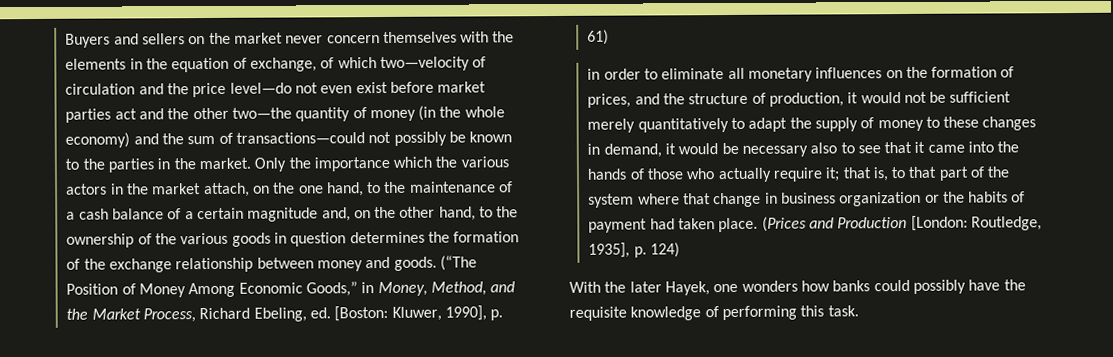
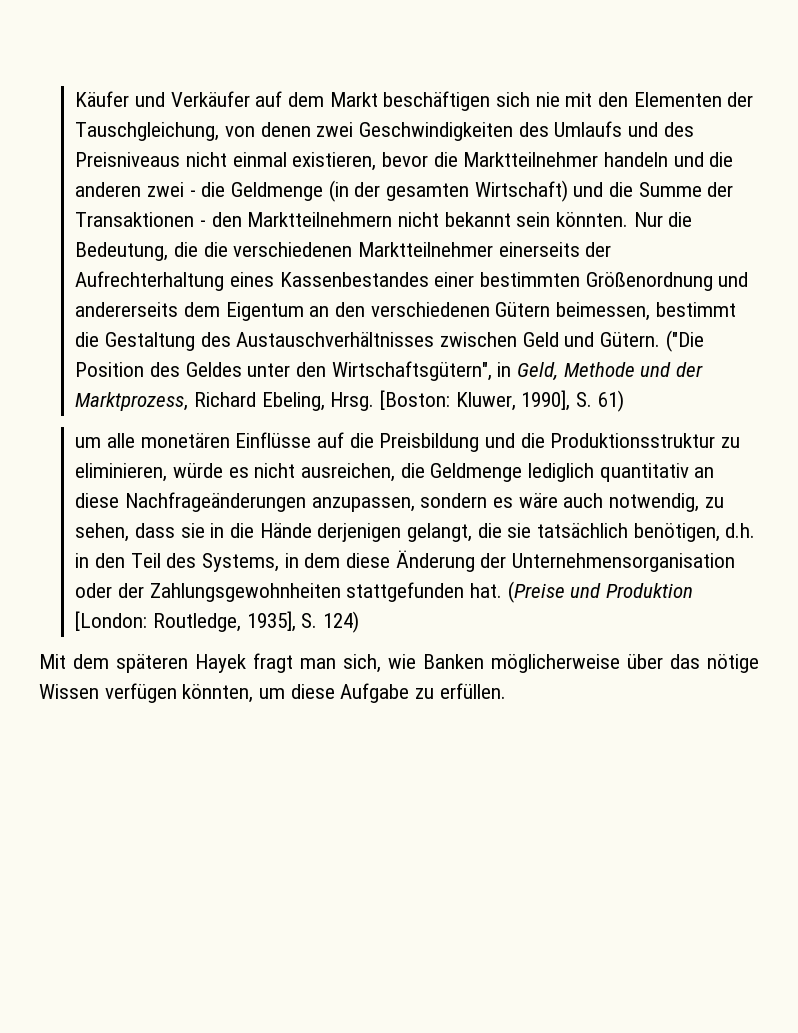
[65,31,515,48] [65,56,487,73] [65,81,487,98] [65,105,505,123] [65,131,513,148] [65,156,509,173] [66,181,514,198] [66,206,519,222] [66,231,520,248] [66,255,477,273] [66,281,516,298] [66,308,196,323] Buyers and sellers on the market never concern themselves with the elements in the equation of exchange, of which two—velocity of circulation and the price level—do not even exist before market parties act and the other two—the quantity of money (in the whole economy) and the sum of transactions—could not possibly be known to the parties in the market. Only the importance which the various actors in the market attach, on the one hand, to the maintenance of a cash balance of a certain magnitude and, on the other hand, to the ownership of the various goods in question determines the formation of the exchange relationship between money and goods. (“The Position of Money Among Economic Goods,” in Money, Method, and the Market Process, -> [75,91,754,111] [75,121,694,141] [75,152,734,171] [75,180,734,202] [75,212,693,227] [75,242,612,261] [75,271,749,291] [75,302,736,321] [75,330,704,352] [75,361,704,381] [75,392,189,411] Käufer und Verkäufer auf dem Markt beschäftigen sich nie mit den Elementen der Tauschgleichung, von denen zwei Geschwindigkeiten des Umlaufs und des Preisniveaus nicht einmal existieren, bevor die Marktteilnehmer handeln und die anderen zwei - die Geldmenge (in der gesamten Wirtschaft) und die Summe der Transaktionen - den Marktteilnehmern nicht bekannt sein könnten. Nur die Bedeutung, die die verschiedenen Marktteilnehmer einerseits der Aufrechterhaltung eines Kassenbestandes einer bestimmten Größenordnung und andererseits dem Eigentum an den verschiedenen Gütern beimessen, bestimmt die Gestaltung des Austauschverhältnisses zwischen Geld und Gütern. ("Die Position des Geldes unter den Wirtschaftsgütern", in Geld, Methode und der Marktprozess,
[309,307,331,319] ed. -> [330,392,375,411] Hrsg.
[490,309,504,321] p. -> [576,392,593,407] S.
[587,66,1015,82] [587,91,1012,108] [587,116,1037,133] [587,141,1020,158] [587,166,1011,183] [588,191,1026,208] [588,216,908,233] in order to eliminate all monetary influences on the formation of prices, and the structure of production, it would not be sufficient merely quantitatively to adapt the supply of money to these changes in demand, it would be necessary also to see that it came into the hands of those who actually require it; that is, to that part of the system where that change in business organization or the habits of payment had taken place. (Prices and Production -> [75,432,741,452] [75,463,715,482] [75,492,724,512] [75,523,756,542] [75,550,736,572] [75,581,694,603] um alle monetären Einflüsse auf die Preisbildung und die Produktionsstruktur zu eliminieren, würde es nicht ausreichen, die Geldmenge lediglich quantitativ an diese Nachfrageänderungen anzupassen, sondern es wäre auch notwendig, zu sehen, dass sie in die Hände derjenigen gelangt, die sie tatsächlich benötigen, d.h. in den Teil des Systems, in dem diese Änderung der Unternehmensorganisation oder der Zahlungsgewohnheiten stattgefunden hat. (Preise und Produktion
[633,246,647,258] p. -> [301,613,318,628] S.
[569,279,1026,296] [569,305,859,321] With the later Hayek, one wonders how banks could possibly have the requisite knowledge of performing this task. -> [39,653,759,673] [39,683,506,703] Mit dem späteren Hayek fragt man sich, wie Banken möglicherweise über das nötige Wissen verfügen könnten, um diese Aufgabe zu erfüllen.

